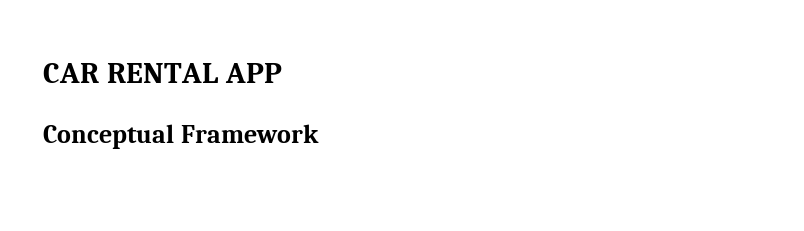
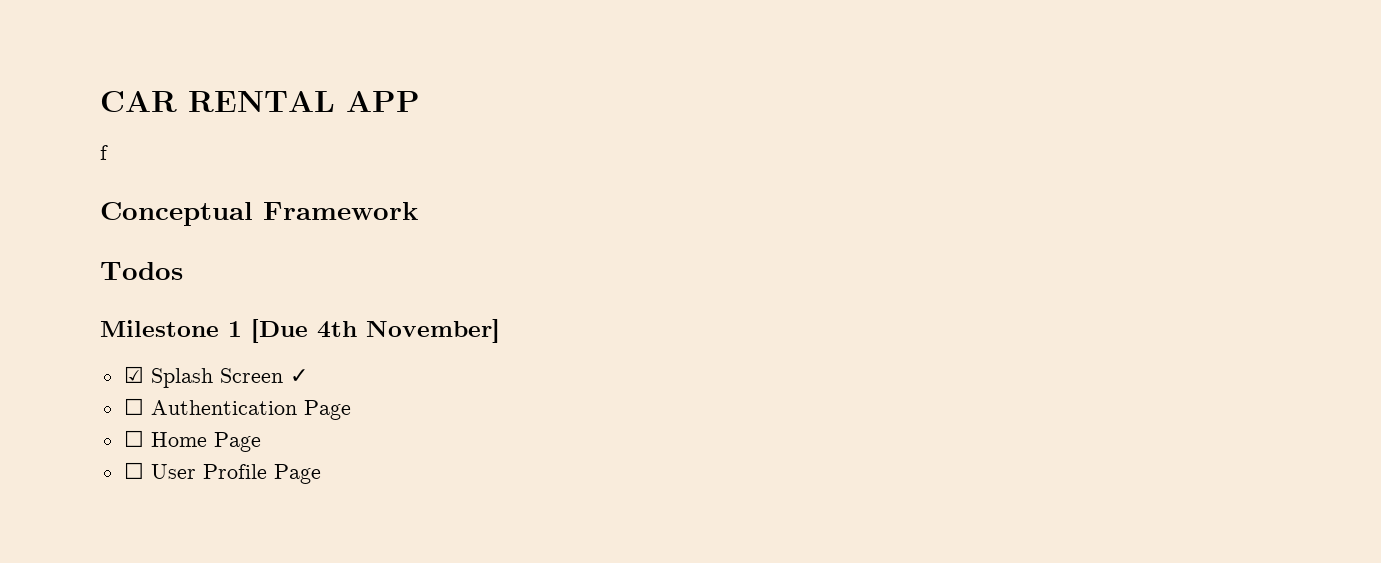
(283, 73) none -> [100,145,108,160] // f
(319, 133) none -> [100,262,183,280] [100,319,500,343] [123,366,308,388] [123,398,351,420] [123,430,261,452] [123,462,321,484] // Todos // Milestone 1 [Due 4th November] // ☑ Splash Screen ✓ // ☐ Authentication Page // ☐ Home Page // ☐ User Profile Page

